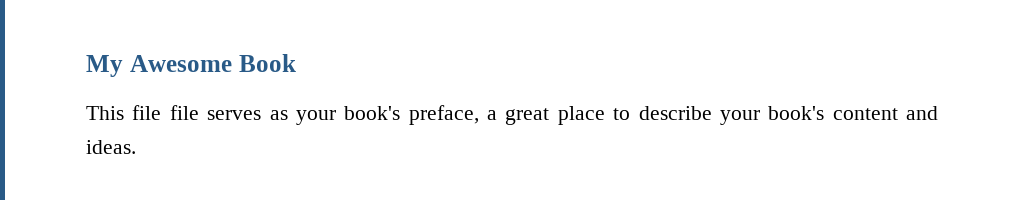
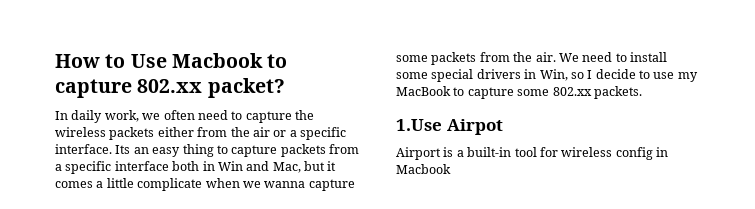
[86,54,296,77] [86,105,938,125] [86,140,136,154] My Awesome Book // This file file serves as your book's preface, a great place to describe your book's content and ideas. -> [55,53,288,68] [55,78,285,98] [55,110,314,123] [55,127,346,140] [55,144,359,157] [55,161,337,174] [55,178,355,191] [396,52,667,65] [396,69,698,82] [396,86,642,99] [396,119,503,135] [396,147,668,160] [396,164,451,174] How to Use Macbook to capture 802.xx packet? // In daily work, we often need to capture the wireless packets either from the air or a specific interface. Its an easy thing to capture packets from a specific interface both in Win and Mac, but it comes a little complicate when we wanna capture some packets from the air. We need to install some special drivers in Win, so I decide to use my MacBook to capture some 802.xx packets. // 1.Use Airpot // Airport is a built-in tool for wireless config in Macbook

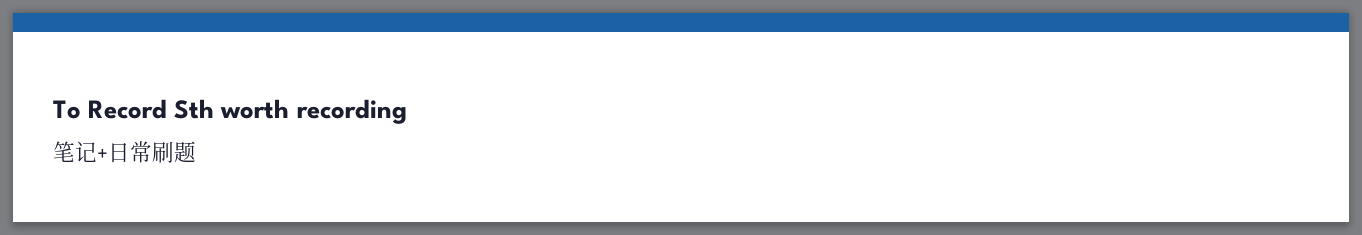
[55,53,288,68] [55,78,285,98] [55,110,314,123] [55,127,346,140] [55,144,359,157] [55,161,337,174] [55,178,355,191] [396,52,667,65] [396,69,698,82] [396,86,642,99] [396,119,503,135] [396,147,668,160] [396,164,451,174] How to Use Macbook to capture 802.xx packet? // In daily work, we often need to capture the wireless packets either from the air or a specific interface. Its an easy thing to capture packets from a specific interface both in Win and Mac, but it comes a little complicate when we wanna capture some packets from the air. We need to install some special drivers in Win, so I decide to use my MacBook to capture some 802.xx packets. // 1.Use Airpot // Airport is a built-in tool for wireless config in Macbook -> [53,99,407,124] [53,141,196,163] To Record Sth worth recording // 笔记+日常刷题

